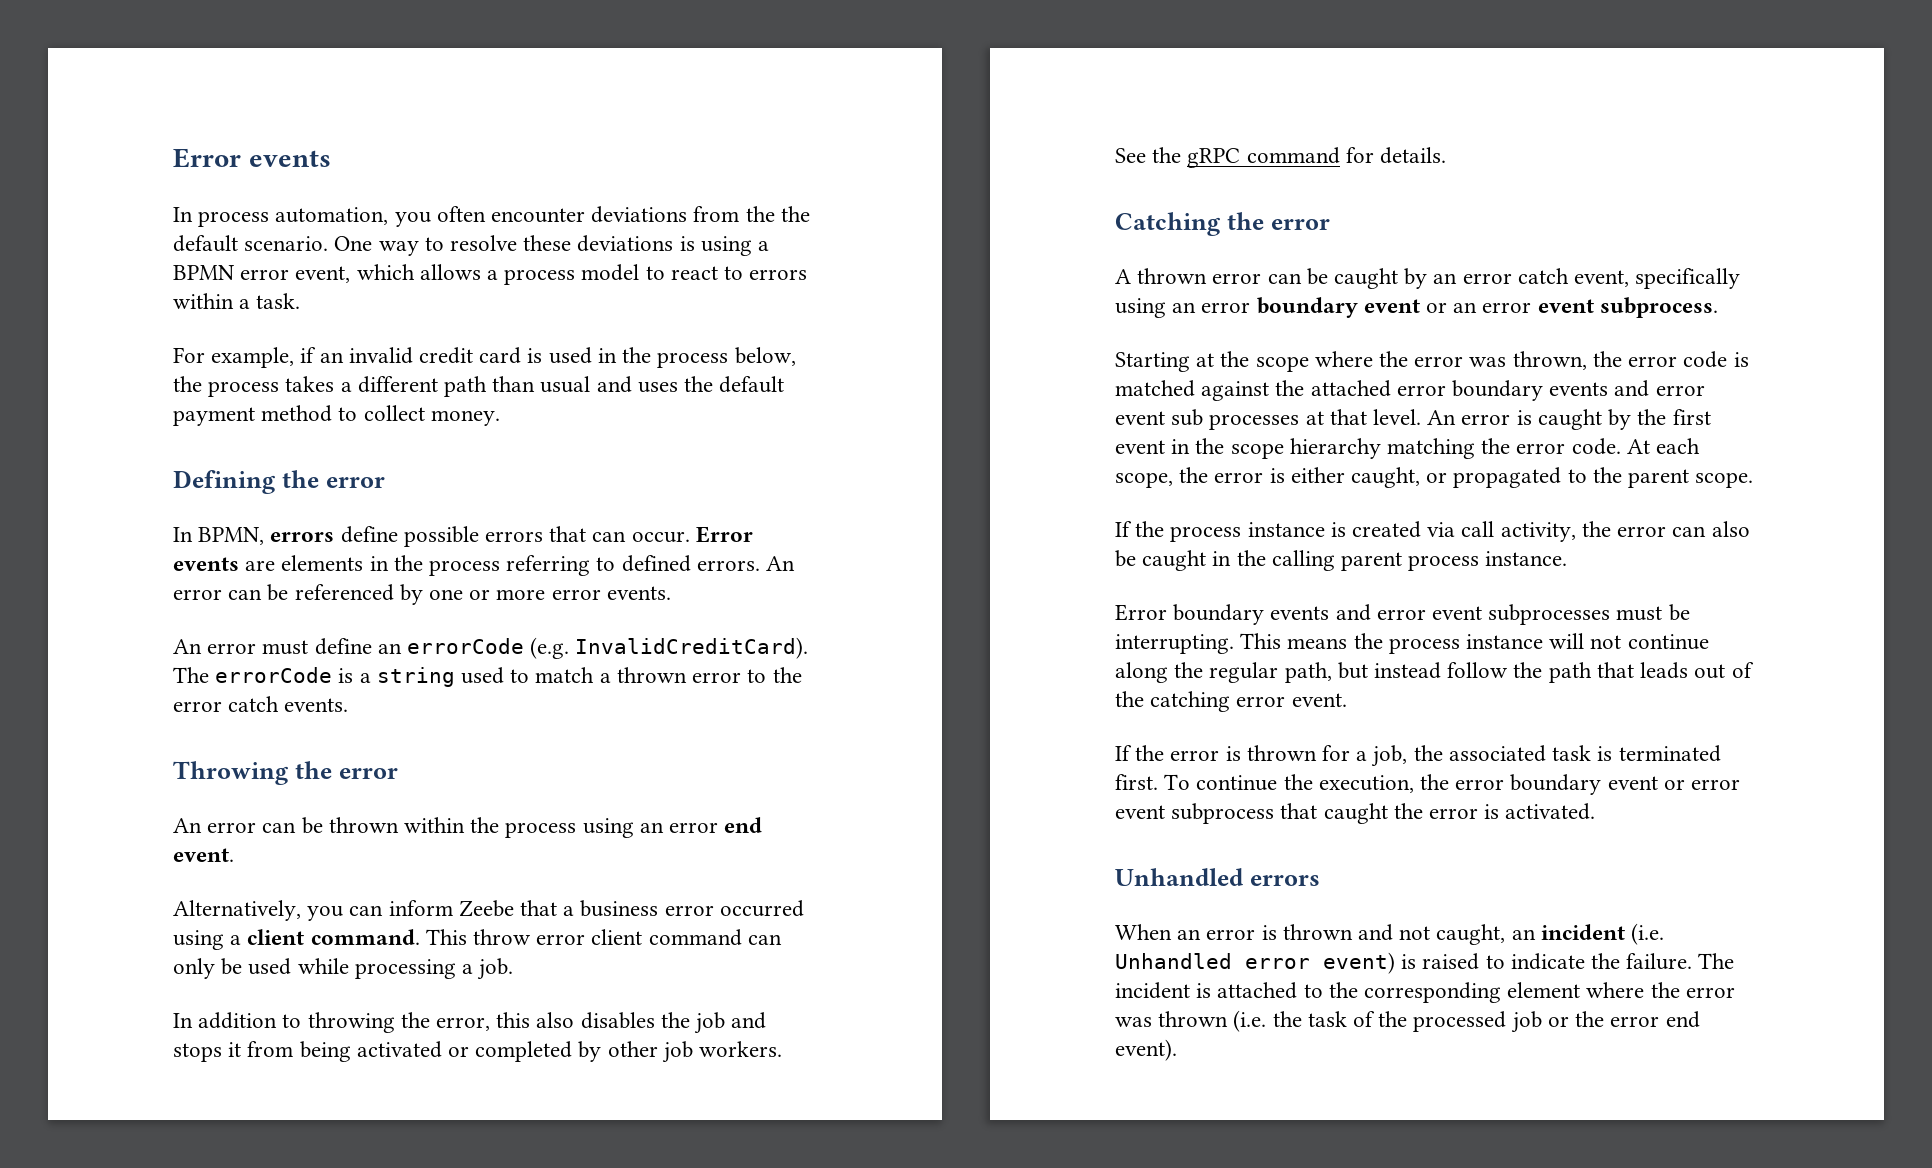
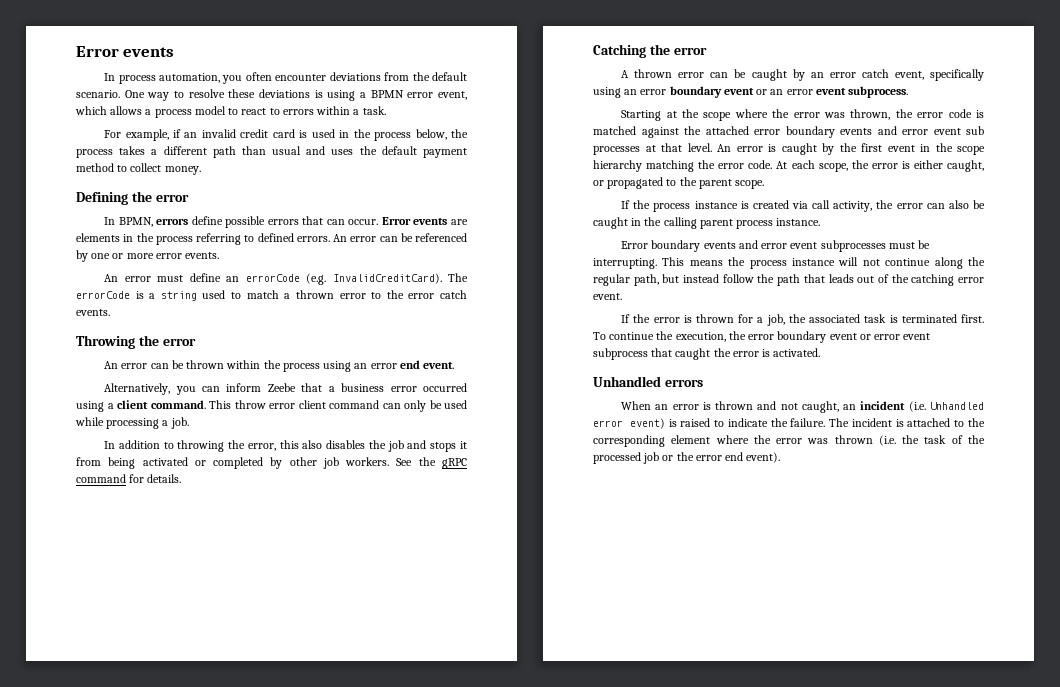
[780,206,810,222] the -> (430, 76) none

